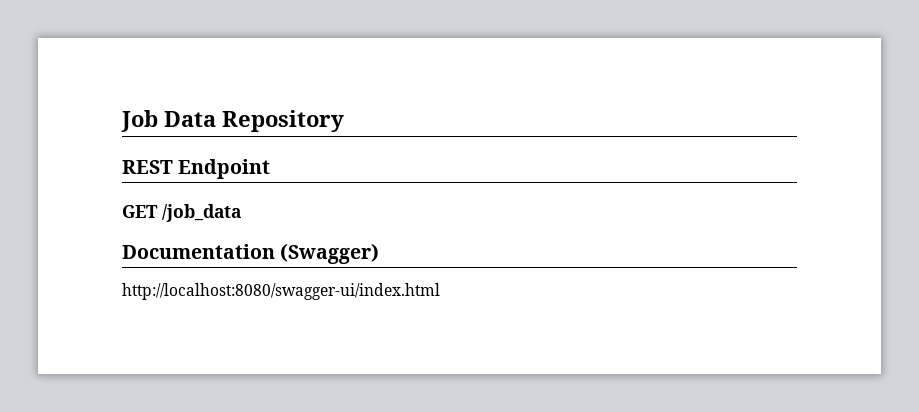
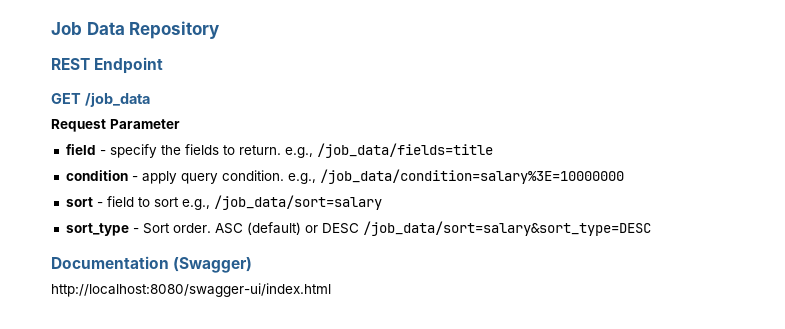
(241, 213) none -> [51,119,180,132] [65,143,493,158] [65,169,624,184] [65,195,382,210] [65,221,651,236] // Request Parameter // field - specify the fields to return. e.g., /job_data/fields=title // condition - apply query condition. e.g., /job_data/condition=salary%3E=10000000 // sort - field to sort e.g., /job_data/sort=salary // sort_type - Sort order. ASC (default) or DESC /job_data/sort=salary&sort_type=DESC

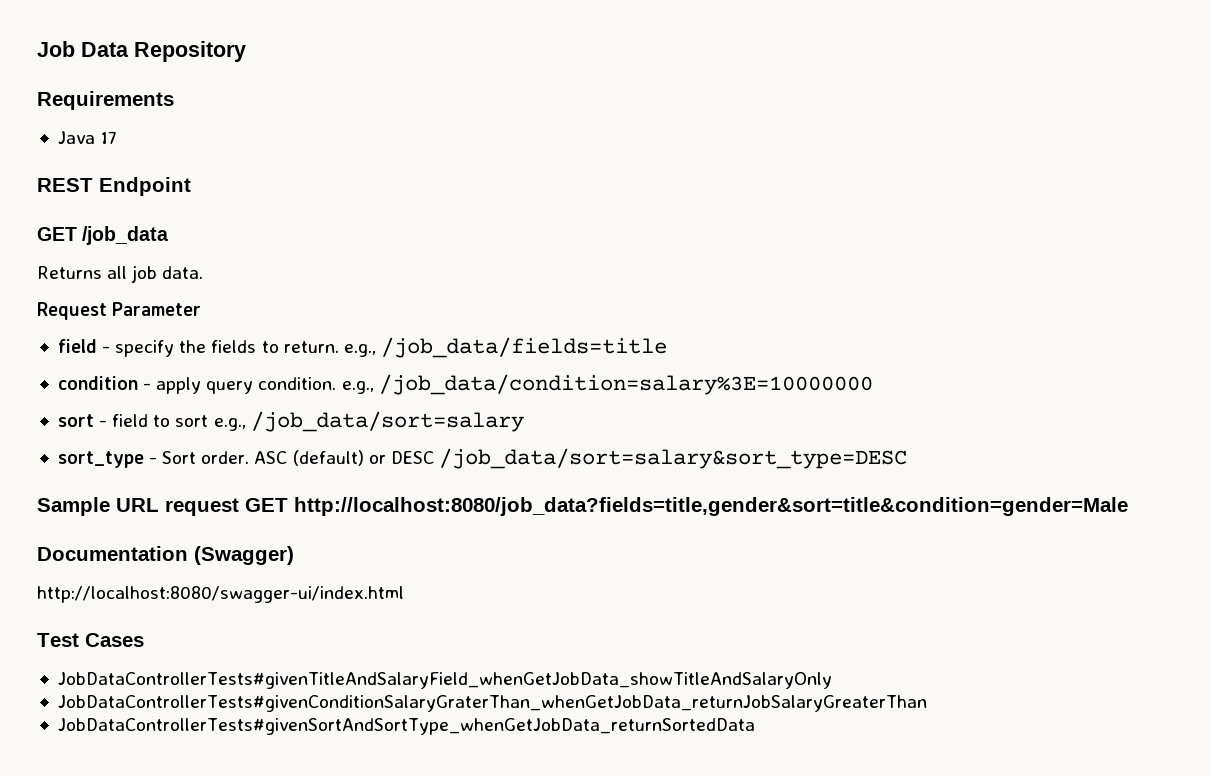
(220, 30) none -> [37,91,174,110] [57,131,118,144] // Requirements // Java 17
(150, 99) none -> [37,265,204,283] // Returns all job data.
[51,256,253,273] [51,283,331,297] Documentation (Swagger) // http://localhost:8080/swagger-ui/index.html -> [37,497,1128,516] [37,546,294,565] [37,586,404,603] [37,633,144,647] [57,672,832,689] [57,695,927,712] [57,718,755,735] Sample URL request GET http://localhost:8080/job_data?fields=title,gender&sort=title&condition=gender=Male // Documentation (Swagger) // http://localhost:8080/swagger-ui/index.html // Test Cases // JobDataControllerTests#givenTitleAndSalaryField_whenGetJobData_showTitleAndSalaryOnly // JobDataControllerTests#givenConditionSalaryGraterThan_whenGetJobData_returnJobSalaryGreaterThan // JobDataControllerTests#givenSortAndSortType_whenGetJobData_returnSortedData

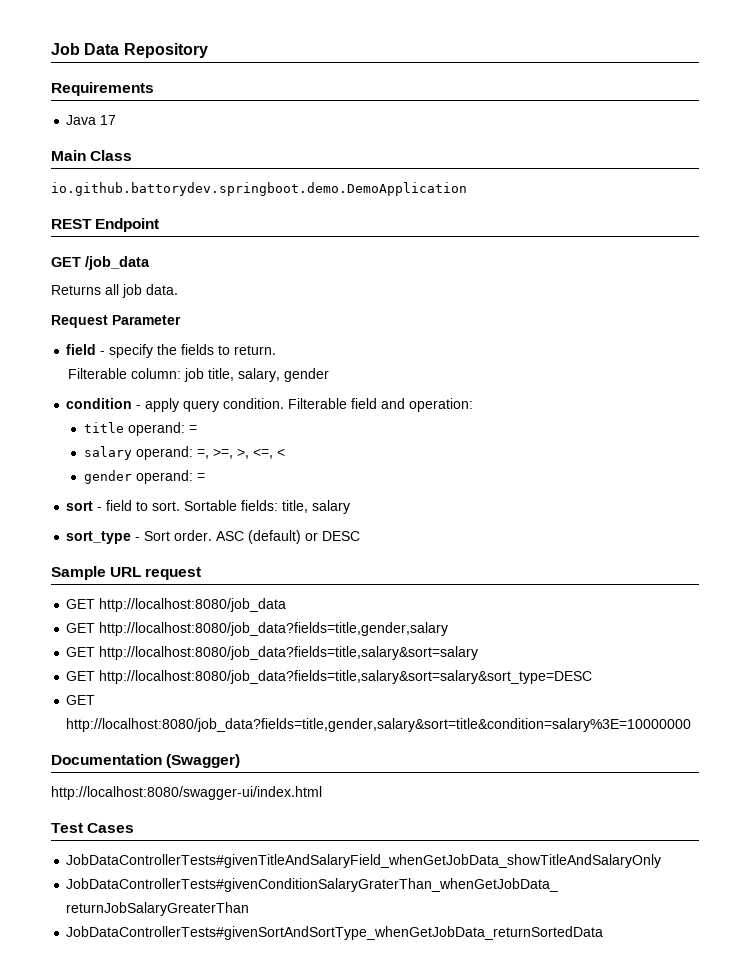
(118, 137) none -> [51,150,133,161] [51,182,467,196] // Main Class // io.github.battorydev.springboot.demo.DemoApplication
[343,337,667,358] e.g., /job_data/fields=title -> [68,368,330,382] // Filterable column: job title, salary, gender
[341,374,873,395] e.g., /job_data/condition=salary%3E=10000000 -> [288,398,474,412] [83,422,197,436] [83,446,285,460] [83,470,205,484] Filterable field and operation: // title operand: = // salary operand: =, >=, >, <=, < // gender operand: =
[175,411,524,432] sort e.g., /job_data/sort=salary -> [152,500,351,514] sort. Sortable fields: title, salary
[438,448,907,469] /job_data/sort=salary&sort_type=DESC -> (361, 536) none
[245,497,1128,516] GET http://localhost:8080/job_data?fields=title,gender&sort=title&condition=gender=Male -> [66,598,287,612] [66,622,449,636] [66,646,479,660] [66,670,593,684] [66,695,96,705] [66,718,692,732] // GET http://localhost:8080/job_data // GET http://localhost:8080/job_data?fields=title,gender,salary // GET http://localhost:8080/job_data?fields=title,salary&sort=salary // GET http://localhost:8080/job_data?fields=title,salary&sort=salary&sort_type=DESC // GET http://localhost:8080/job_data?fields=title,gender,salary&sort=title&condition=salary%3E=10000000

